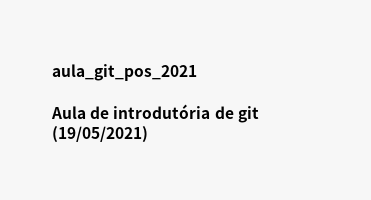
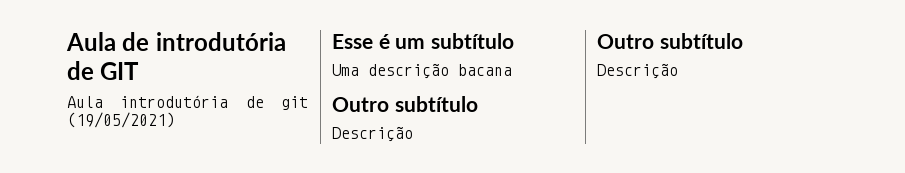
[52,64,197,81] aula_git_pos_2021 // -> (66, 41) none
[237,106,259,123] [52,126,148,143] git (19/05/2021) -> [100,62,140,80] [67,95,308,110] [67,112,175,128] [332,33,515,49] [332,63,512,79] [332,96,478,112] [332,126,413,142] [597,33,743,49] [597,63,678,79] GIT // Aula introdutória de git (19/05/2021) // Esse é um subtítulo // Uma descrição bacana // Outro subtítulo // Descrição // Outro subtítulo // Descrição

